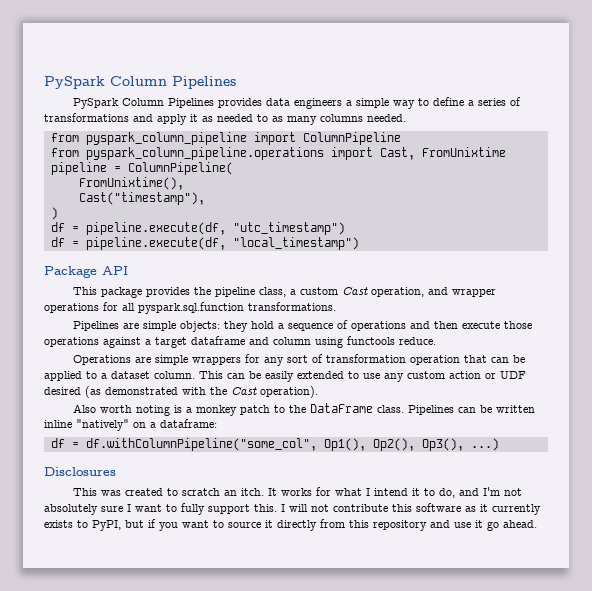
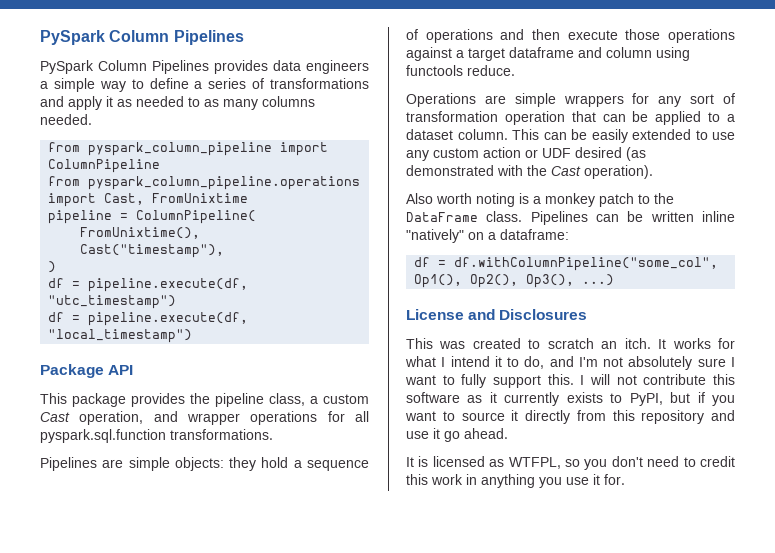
(499, 444) none -> [406,309,496,320] License and
(537, 524) none -> [406,456,735,470] [406,474,625,488] // It is licensed as WTFPL, so you don't need to credit this work in anything you use it for.

